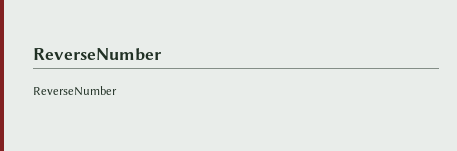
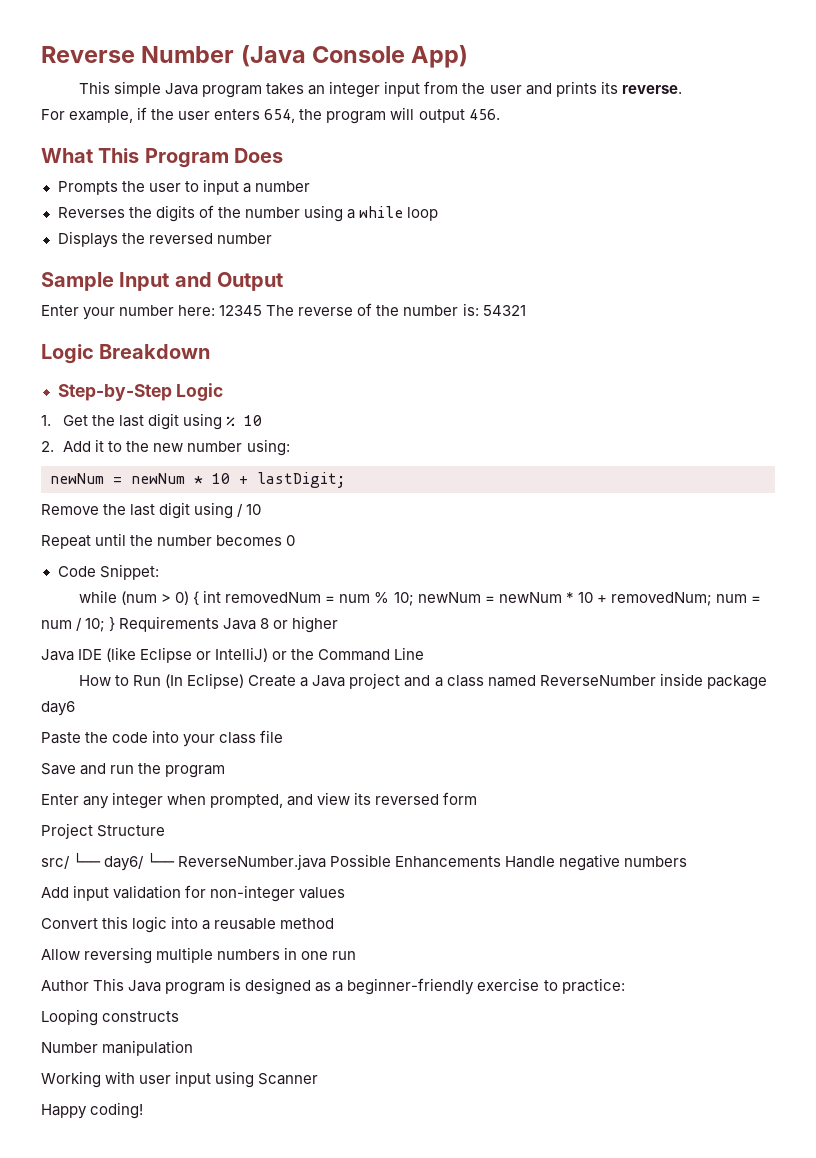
[33,48,162,61] [33,86,117,96] ReverseNumber // ReverseNumber -> [41,45,469,68] [79,81,682,98] [41,107,500,124] [41,148,284,168] [57,179,310,195] [57,205,438,222] [57,231,272,248] [41,272,284,291] [41,303,526,320] [41,344,211,364] [57,383,224,401] [41,413,263,430] [41,439,290,456] [50,472,345,488] [41,502,262,519] [41,533,296,549] [57,564,159,580] [79,590,761,606] [41,616,339,633] [41,647,425,663] [79,673,767,690] [41,701,75,716] [41,730,284,747] [41,763,226,778] [41,792,478,809] [41,823,166,839] [41,852,688,871] [41,885,346,902] [41,916,335,933] [41,947,357,964] [41,978,625,995] [41,1009,180,1026] [41,1040,194,1056] [41,1071,319,1088] [41,1102,144,1119] Reverse Number (Java Console App) // This simple Java program takes an integer input from the user and prints its reverse. // For example, if the user enters 654, the program will output 456. // What This Program Does // Prompts the user to input a number // Reverses the digits of the number using a while loop // Displays the reversed number // Sample Input and Output // Enter your number here: 12345 The reverse of the number is: 54321 // Logic Breakdown // Step-by-Step Logic // 1. Get the last digit using % 10 // 2. Add it to the new number using: // newNum = newNum * 10 + lastDigit; // Remove the last digit using / 10 // Repeat until the number becomes 0 // Code Snippet: // while (num > 0) { int removedNum = num % 10; newNum = newNum * 10 + removedNum; num = num / 10; } Requirements Java 8 or higher // Java IDE (like Eclipse or IntelliJ) or the Command Line // How to Run (In Eclipse) Create a Java project and a class named ReverseNumber inside package day6 // Paste the code into your class file // Save and run the program // Enter any integer when prompted, and view its reversed form // Project Structure // src/ └── day6/ └── ReverseNumber.java Possible Enhancements Handle negative numbers // Add input validation for non-integer values // Convert this logic into a reusable method // Allow reversing multiple numbers in one run // Author This Java program is designed as a beginner-friendly exercise to practice: // Looping constructs // Number manipulation // Working with user input using Scanner // Happy coding!

